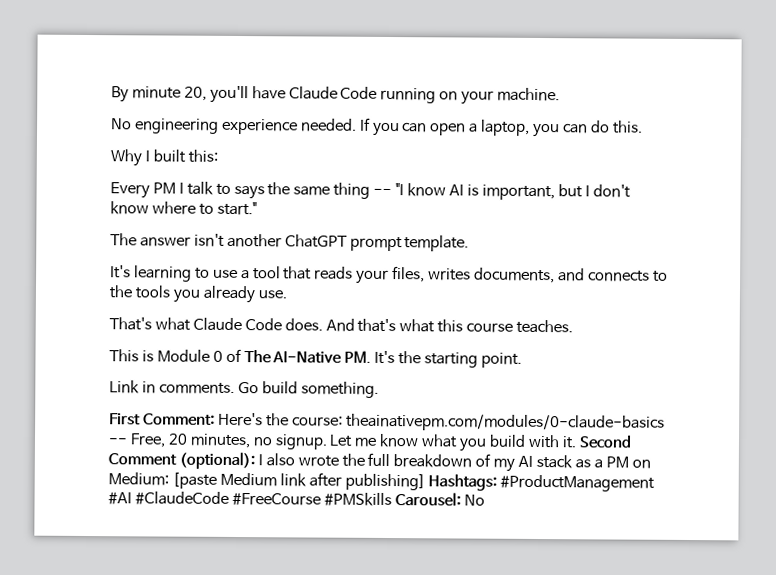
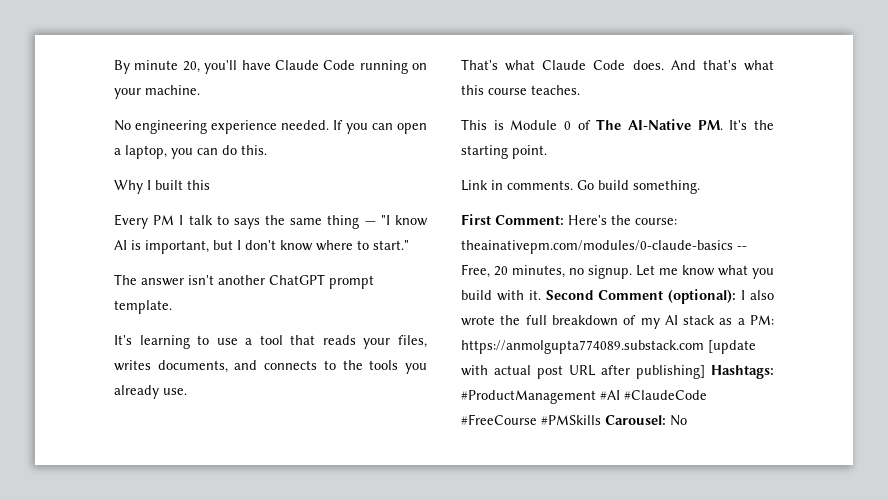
[187,149,218,163] this: -> [187,180,210,190] this
[373,188,393,196] -- -> [364,221,376,225] —
[605,456,651,469] [108,472,307,489] PM on Medium: [paste Medium link -> [750,315,774,325] [461,340,756,354] [461,365,595,379] PM: https://anmolgupta774089.substack.com [update with actual post URL

